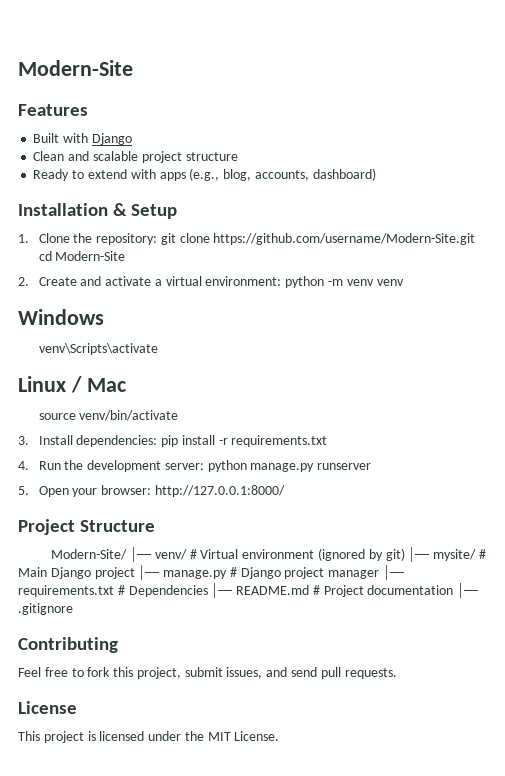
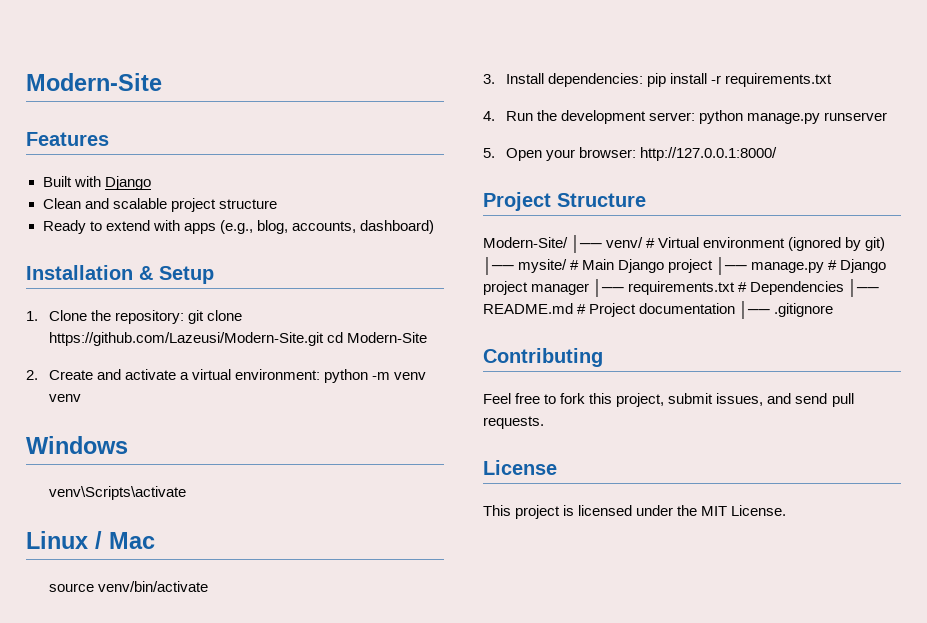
[213,233,476,245] https://github.com/username/Modern-Site.git -> [48,332,324,346] https://github.com/Lazeusi/Modern-Site.git

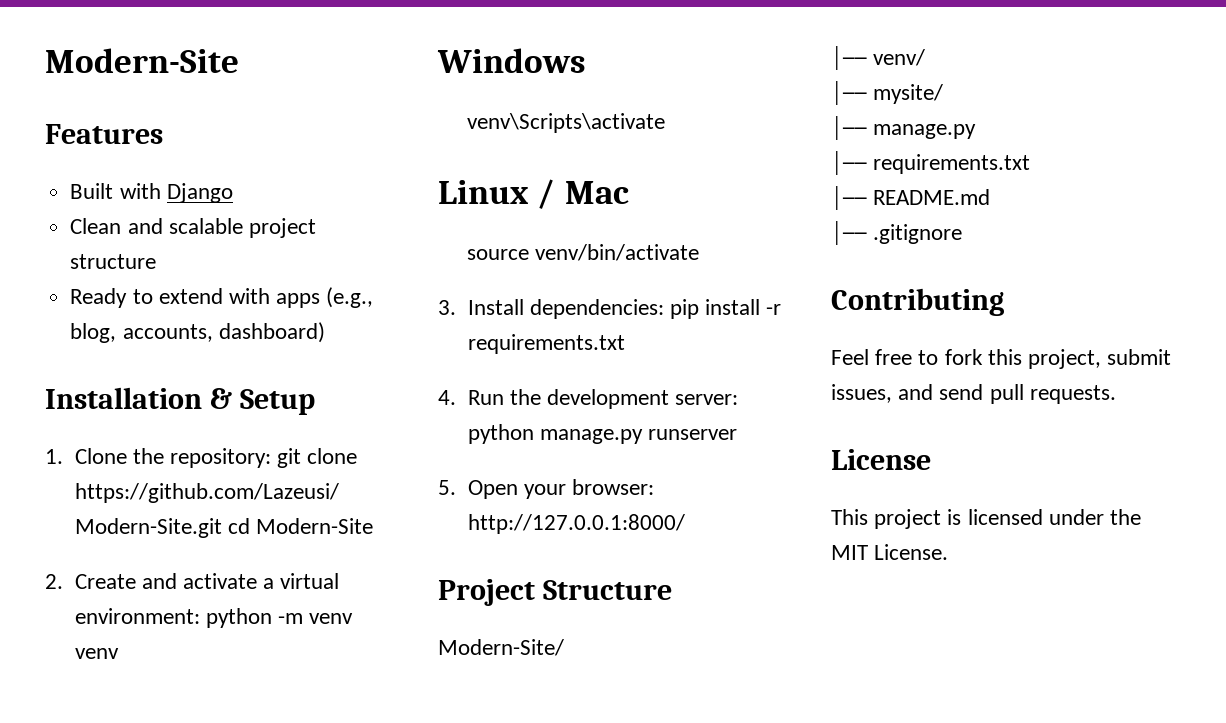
(568, 242) none -> (564, 647) //
[646,237,886,251] [483,257,887,275] [483,281,590,295] # Virtual environment (ignored by git) │── mysite/ # Main Django project │── manage.py # Django project manager -> [831,81,944,105] [831,116,977,140] // │── mysite/ // │── manage.py //
[738,281,845,295] # Dependencies -> (1031, 164) //
[577,303,736,317] # Project documentation -> (991, 197) //

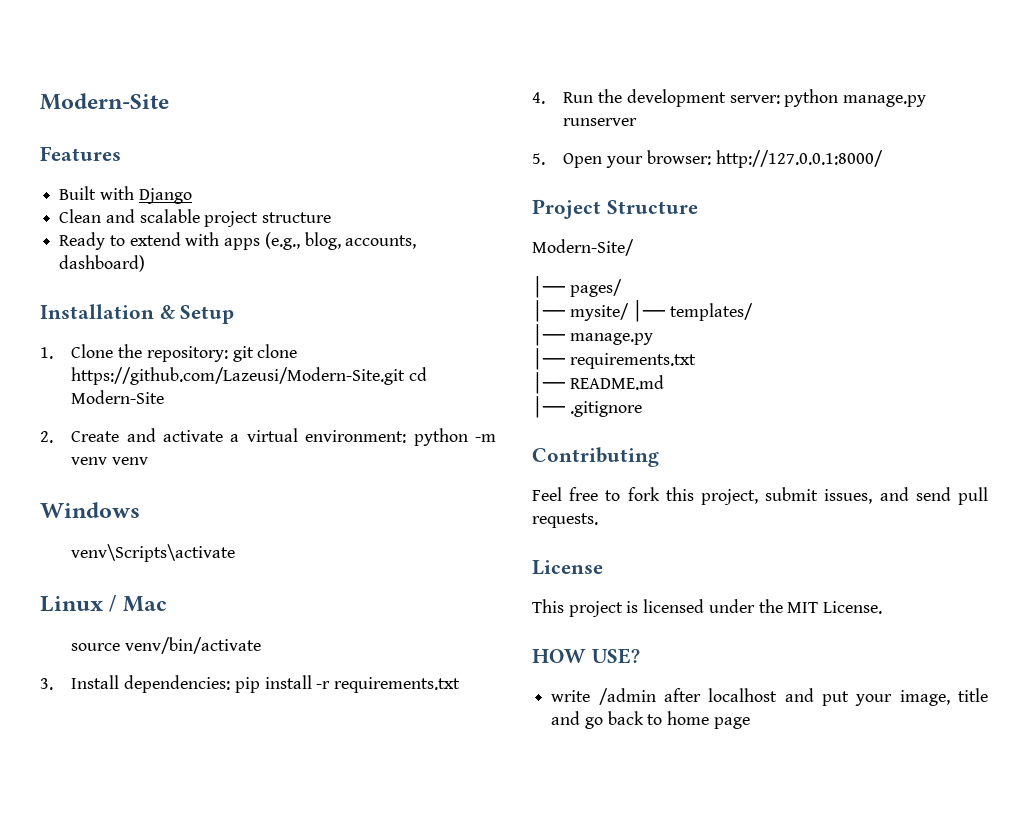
[873,49,926,66] venv/ -> [569,279,622,297] pages/
(944, 94) none -> [632,300,754,322] │── templates/
(949, 552) none -> [532,648,640,664] [551,688,988,706] [551,711,750,729] // HOW USE? // write /admin after localhost and put your image, title and go back to home page

